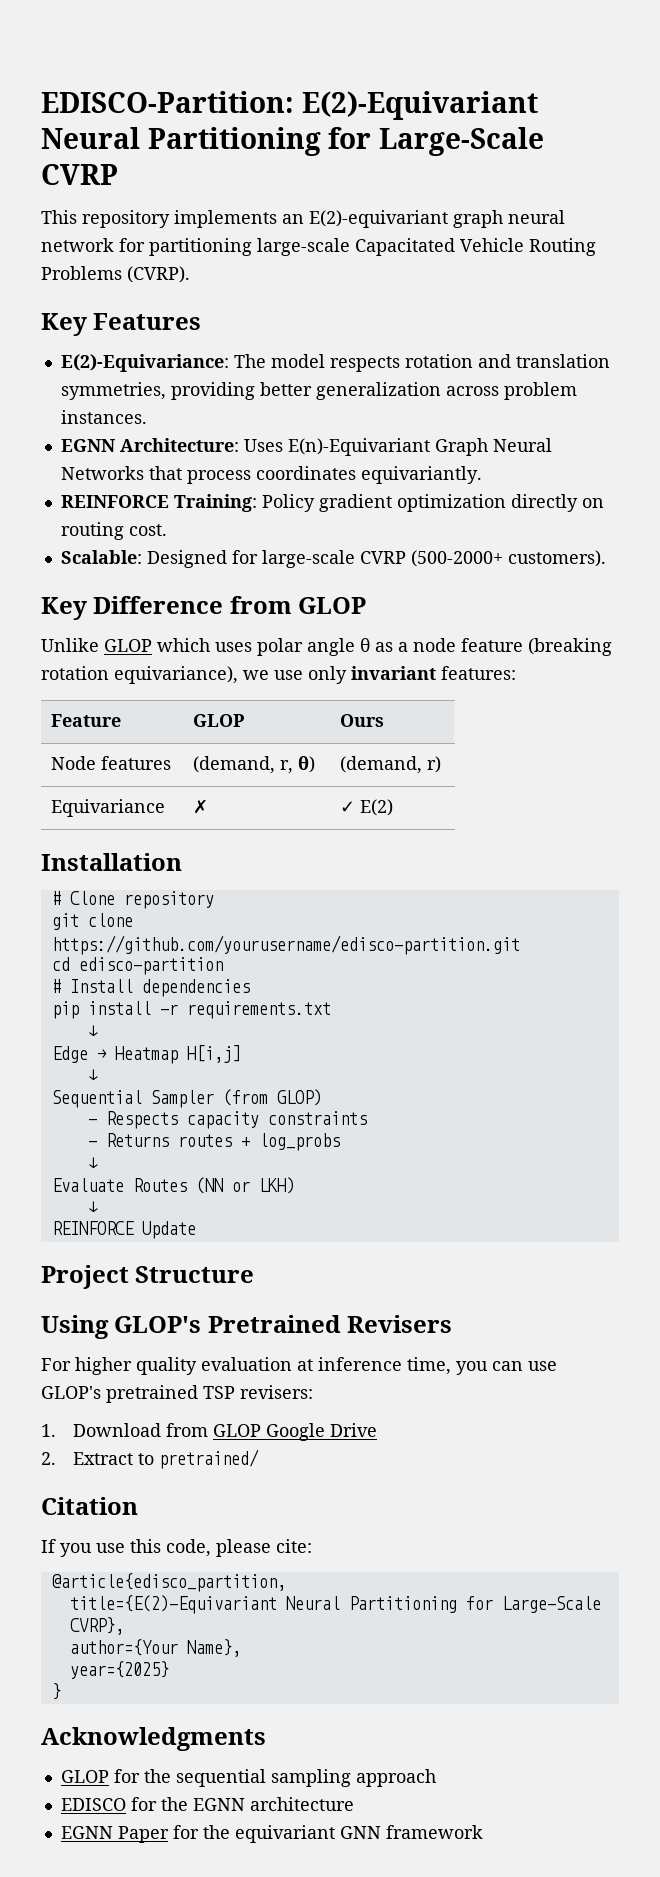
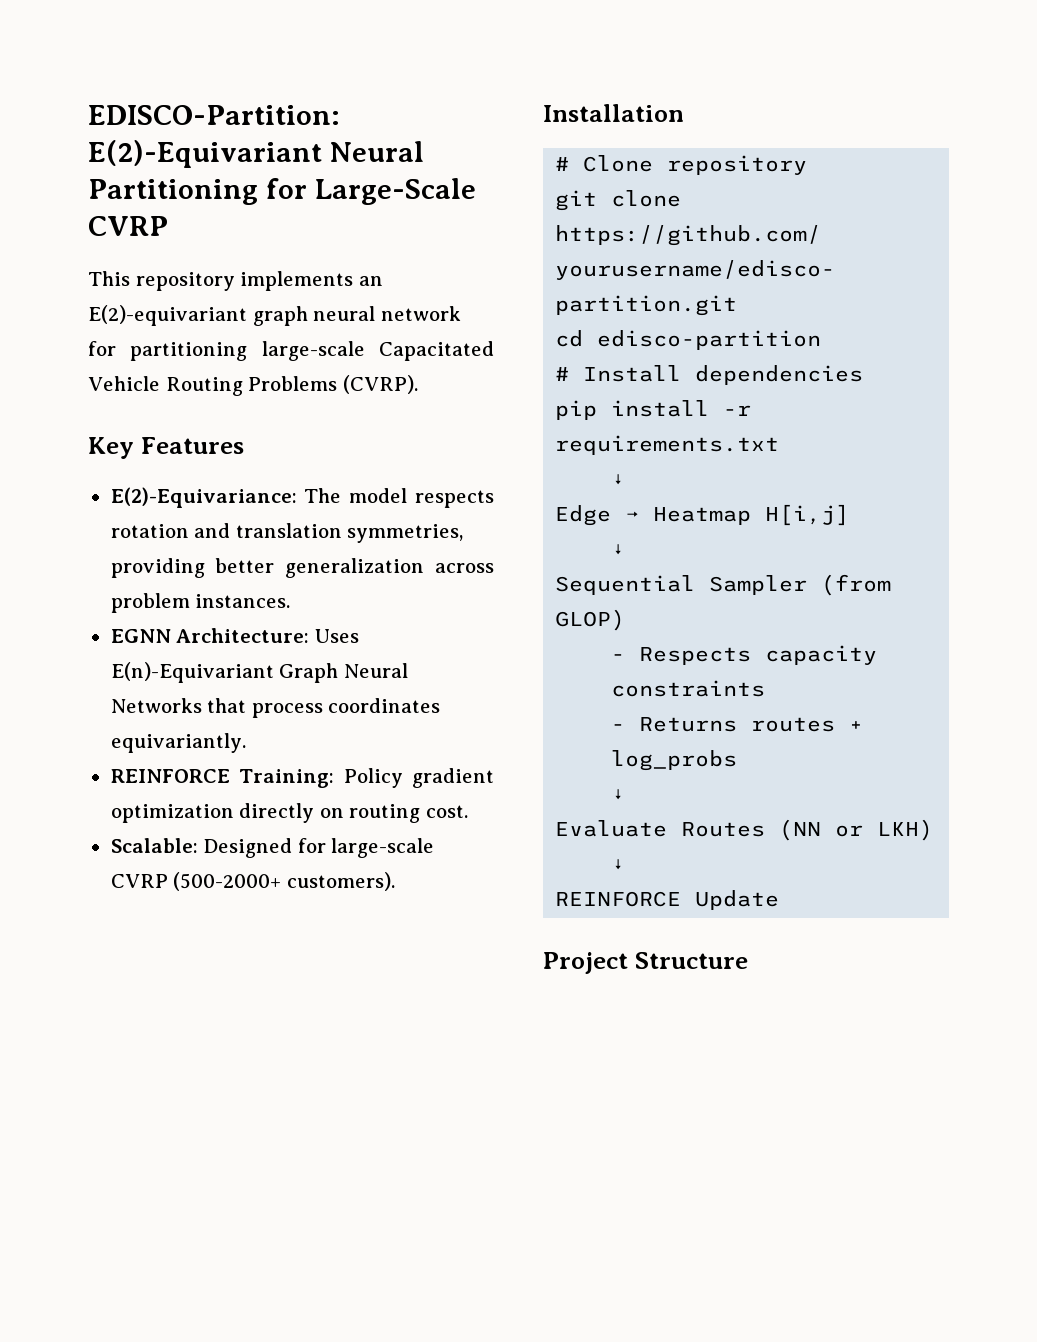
[41,596,367,620] [41,638,612,656] [41,666,516,684] [51,714,122,727] [193,714,245,727] [340,714,385,727] [51,756,172,770] [193,756,316,774] [340,756,442,774] [51,799,166,817] [193,799,209,814] [340,799,394,816] // Key Difference from GLOP // Unlike GLOP which uses polar angle θ as a node feature (breaking rotation equivariance), we use only invariant features: // Feature | GLOP | Ours // Node features | (demand, r, θ) | (demand, r) // Equivariance | ✗ | ✓ E(2) -> (395, 881) none
[41,1315,453,1339] [41,1357,557,1375] [41,1385,313,1403] [41,1423,378,1441] [41,1449,260,1469] [41,1497,138,1515] [41,1539,312,1557] [51,1573,286,1592] [69,1595,601,1614] [69,1617,124,1635] [69,1639,241,1657] [69,1661,169,1679] [51,1683,61,1700] [41,1727,266,1751] [60,1769,436,1787] [60,1797,354,1811] [60,1825,483,1843] // Using GLOP's Pretrained Revisers // For higher quality evaluation at inference time, you can use GLOP's pretrained TSP revisers: // 1. Download from GLOP Google Drive // 2. Extract to pretrained/ // Citation // If you use this code, please cite: // @article{edisco_partition, // title={E(2)-Equivariant Neural Partitioning for Large-Scale CVRP}, // author={Your Name}, // year={2025} // } // Acknowledgments // GLOP for the sequential sampling approach // EDISCO for the EGNN architecture // EGNN Paper for the equivariant GNN framework -> (748, 960) none

